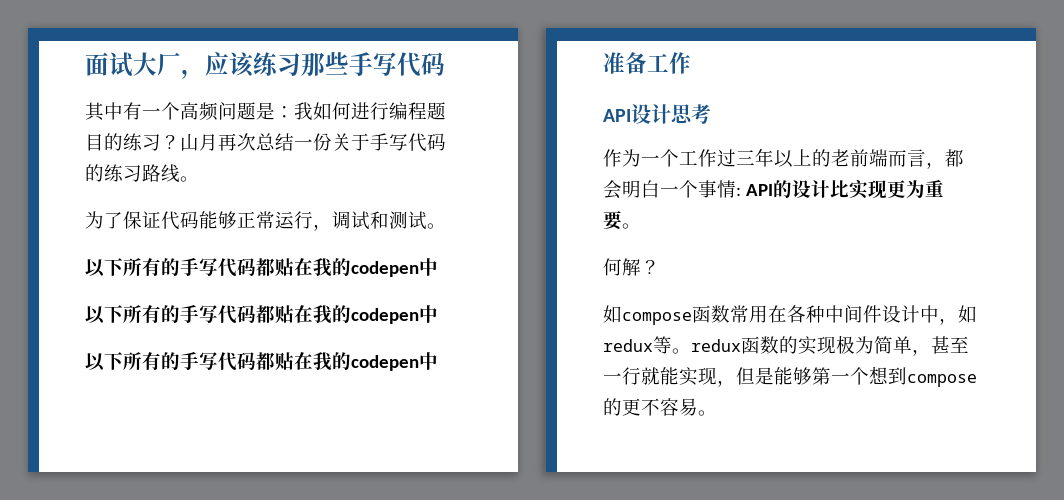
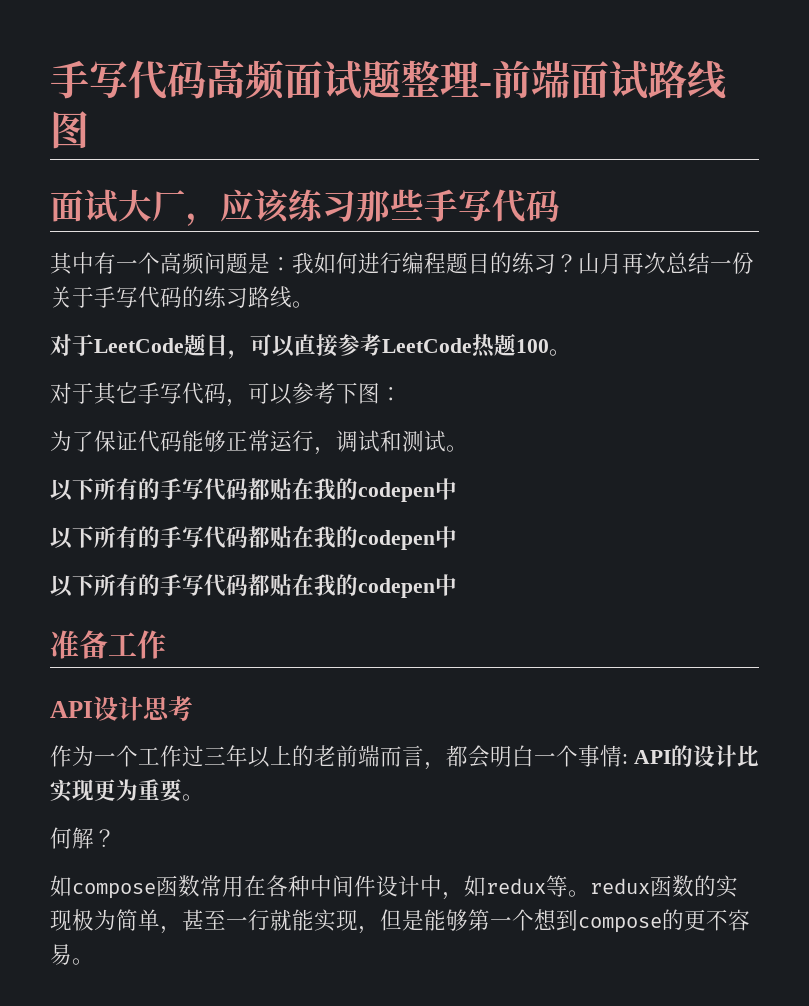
(85, 64) none -> [50,60,726,101] [50,111,89,149] 手写代码高频面试题整理-前端面试路线图 //
(199, 179) none -> [50,333,571,359] [50,382,402,407] // 对于LeetCode题目，可以直接参考LeetCode热题100。 // 对于其它手写代码，可以参考下图：

